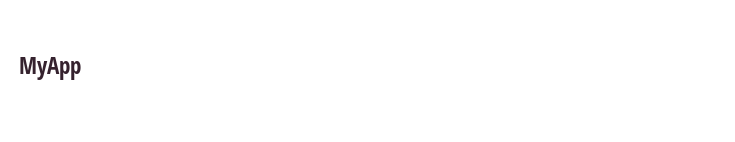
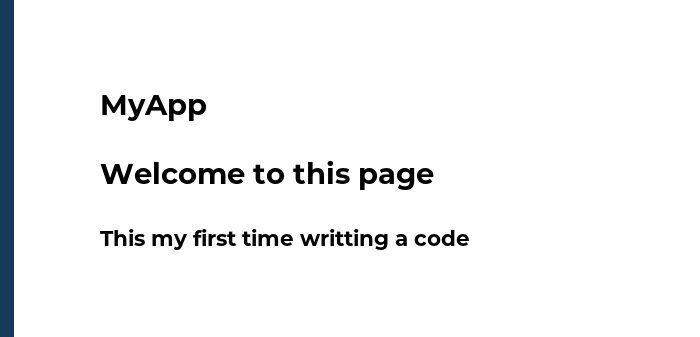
(81, 68) none -> [100,160,434,190] [100,229,470,250] // Welcome to this page // This my first time writting a code

